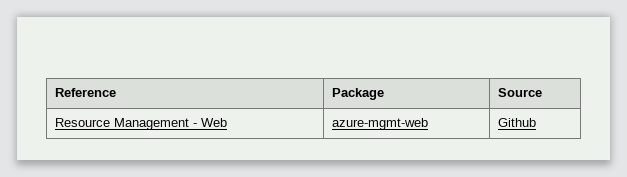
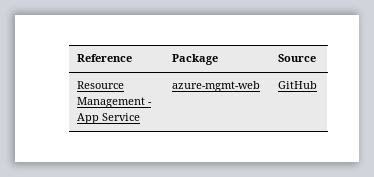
[201,118,228,127] Web -> [77,113,141,124] App Service
[498,118,537,127] Github -> [278,81,318,89] GitHub

